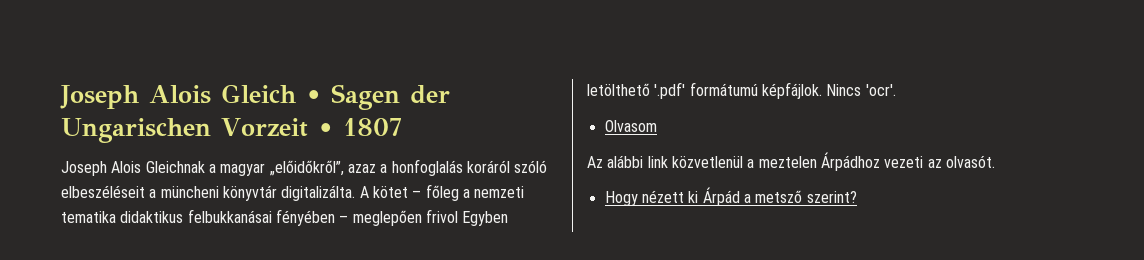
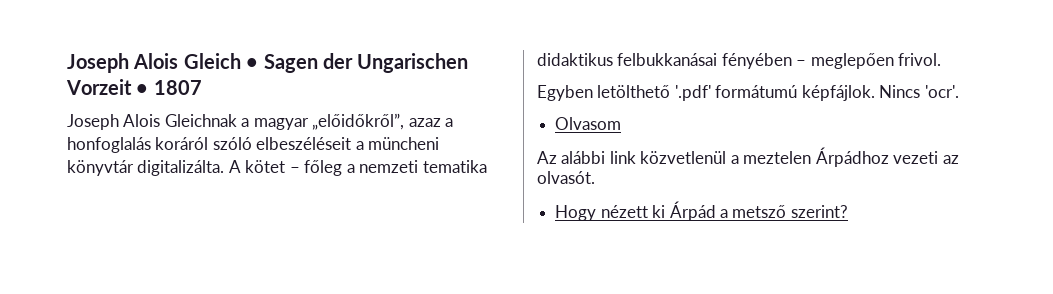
[425,209,458,223] frivol -> [898,53,942,66] frivol. //

